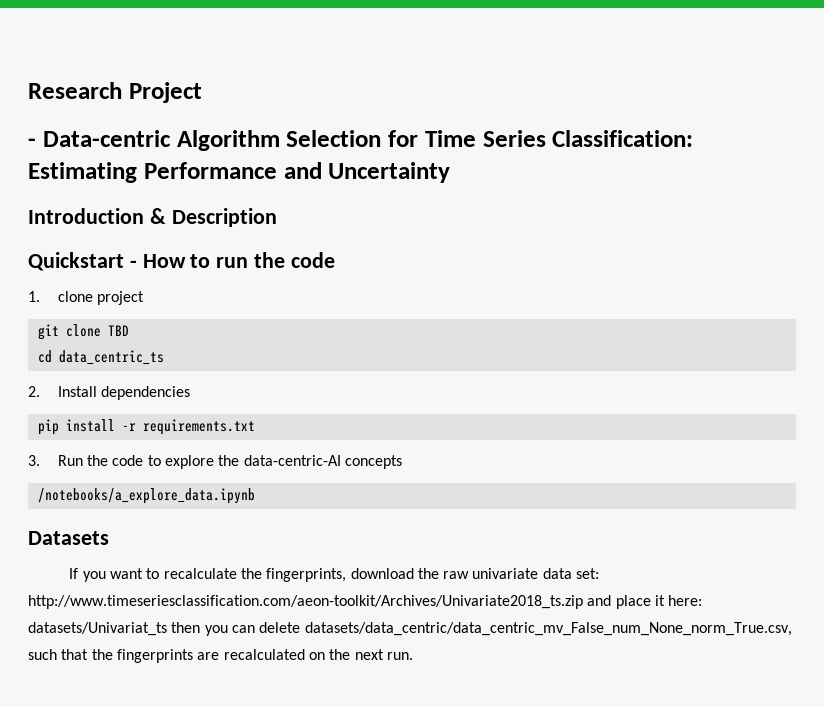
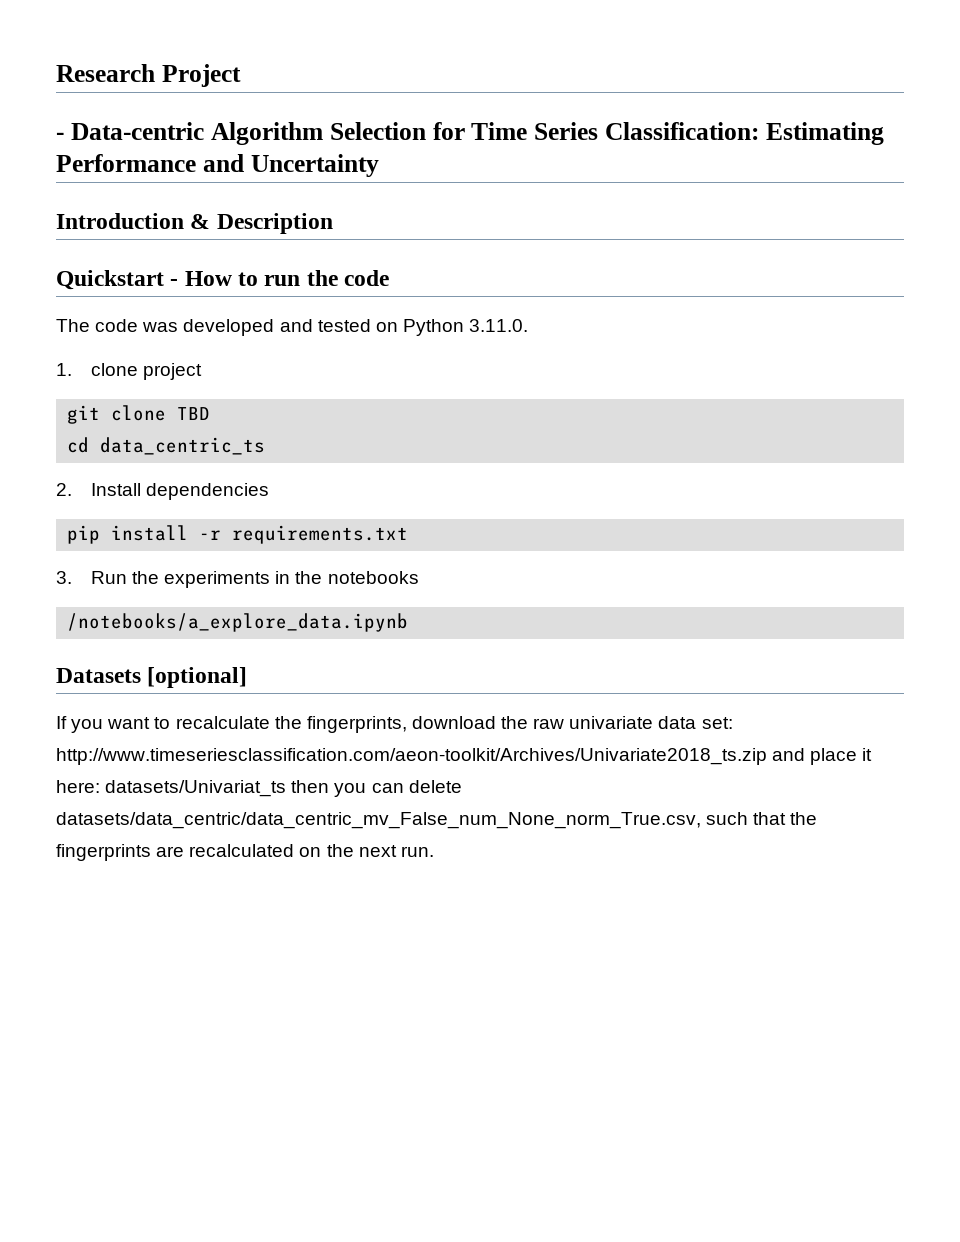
(335, 260) none -> [56,319,529,336] // The code was developed and tested on Python 3.11.0.
[112,455,402,469] code to explore the data-centric-AI concepts -> [164,571,419,588] experiments in the notebooks
(109, 538) none -> [147,667,248,688] [optional]

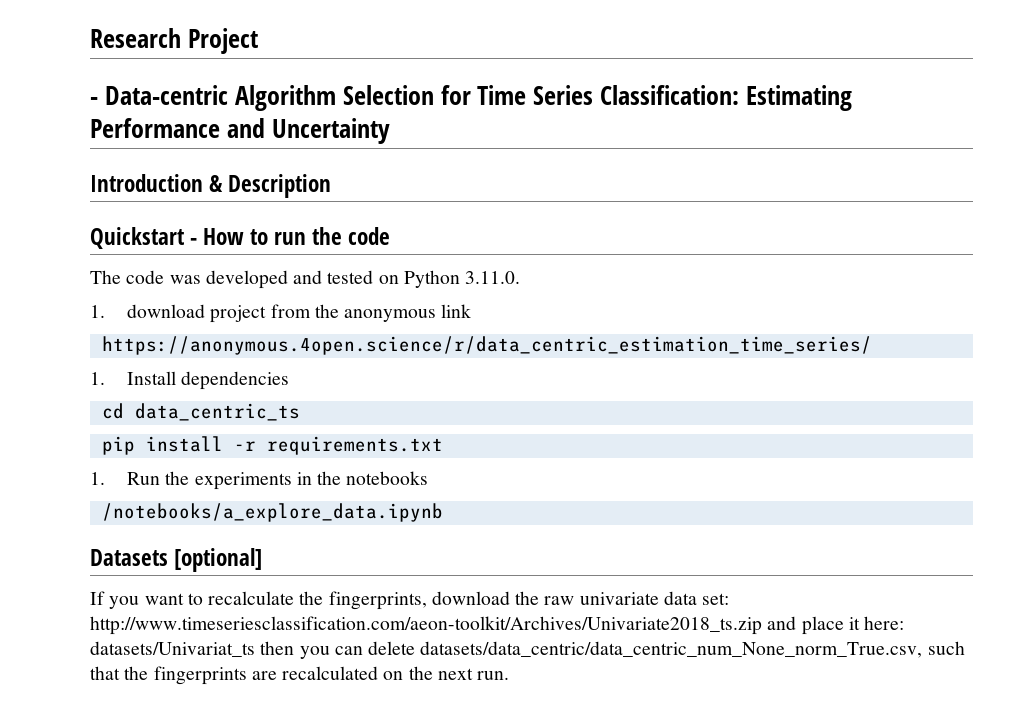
[90,363,138,376] clone -> [126,304,205,318] download
[67,405,211,424] [67,437,266,455] [56,483,72,496] // git clone TBD // cd data_centric_ts // 2. -> [270,304,472,322] [101,336,872,355] [90,372,105,385] from the anonymous link // https://anonymous.4open.science/r/data_centric_estimation_time_series/ // 1.
(270, 491) none -> [101,403,300,421] // cd data_centric_ts
[56,571,72,584] 3. -> [90,472,105,485] 1.
[56,812,701,829] datasets/data_centric/data_centric_mv_False_num_None_norm_True.csv, -> [420,641,923,658] datasets/data_centric/data_centric_num_None_norm_True.csv,

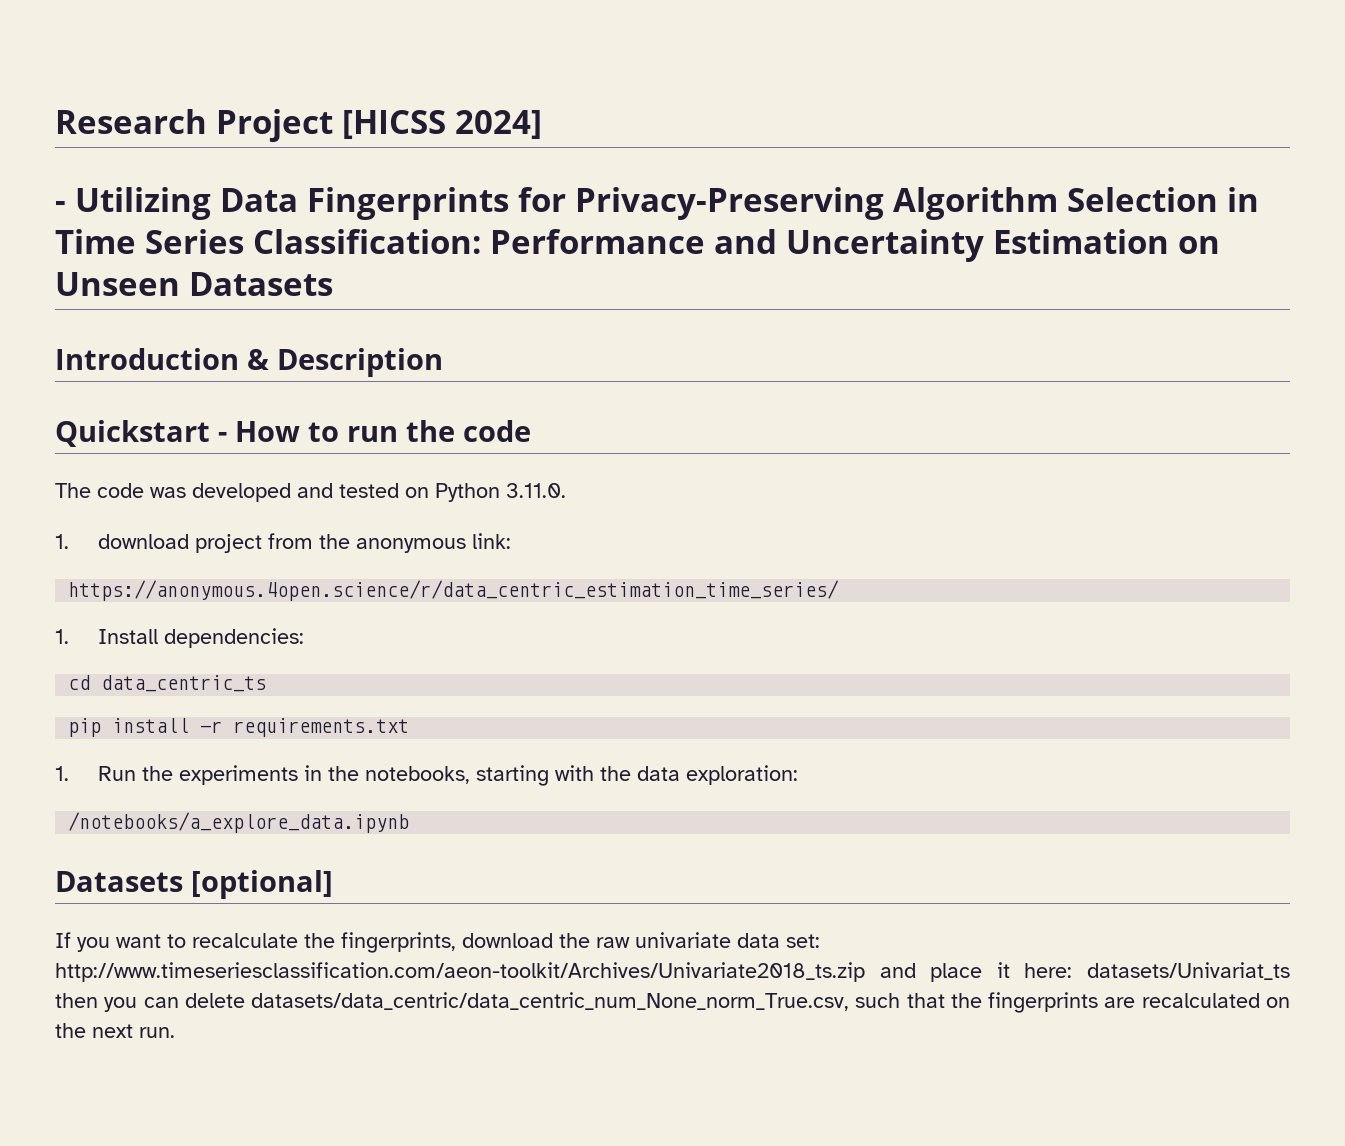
[90,85,228,105] // - Data-centric -> [341,110,542,139] [55,187,884,220] [HICSS 2024] // - Utilizing Data Fingerprints for Privacy-Preserving
[440,85,471,105] for -> [1226,187,1259,212] in
[746,85,853,111] Estimating -> (481, 241) none
(390, 131) none -> [993,229,1220,254] [55,272,333,296] Estimation on Unseen Datasets
[441,304,472,318] link -> [472,533,512,549] link:
[181,371,290,390] dependencies -> [164,628,305,648] dependencies:
[346,471,429,485] notebooks -> [365,765,799,786] notebooks, starting with the data exploration:

